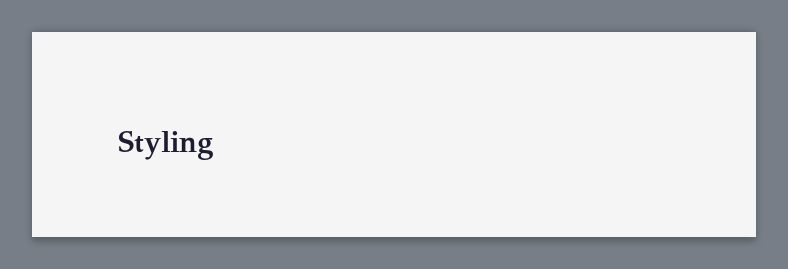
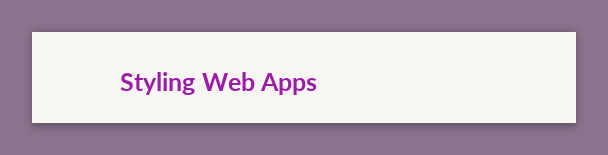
(213, 145) none -> [201,72,318,95] Web Apps

